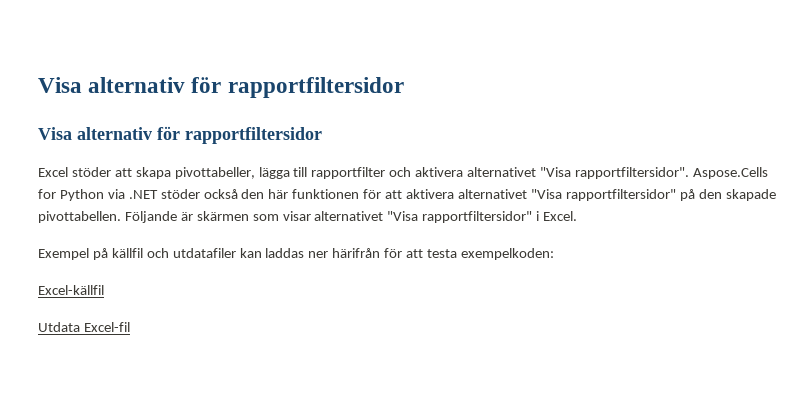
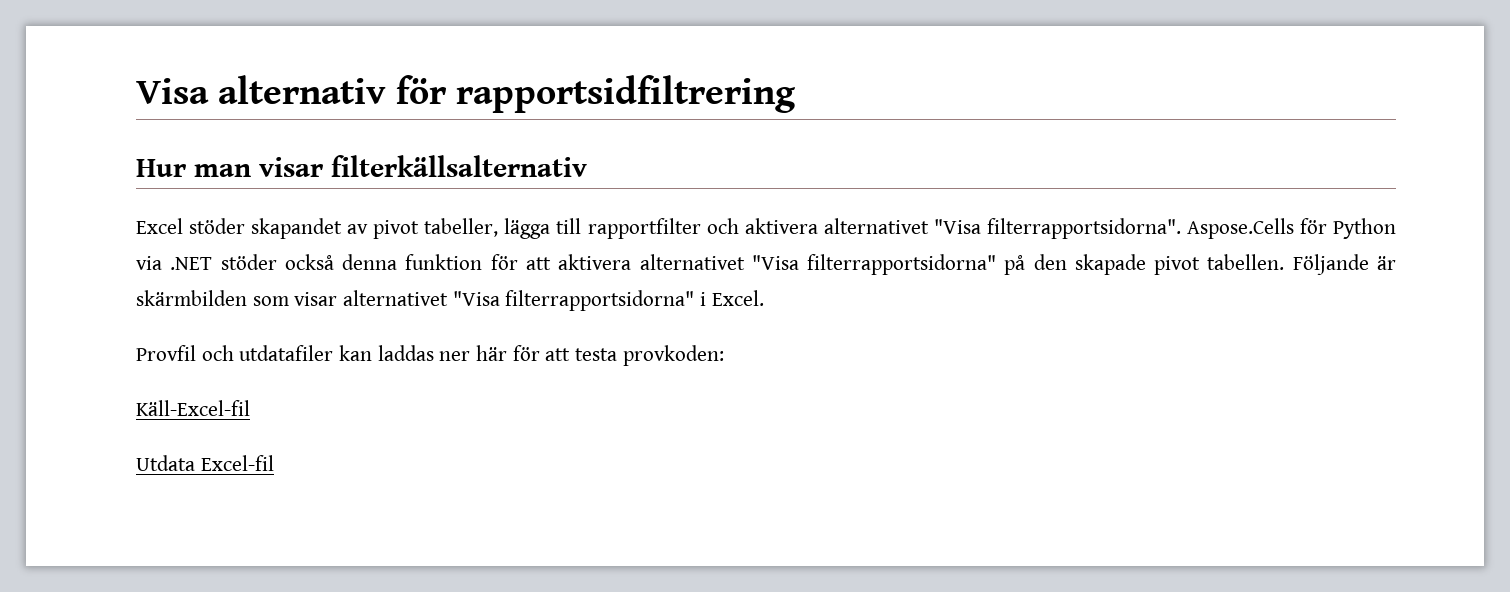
[38,77,404,98] [38,126,322,144] [38,167,255,179] Visa alternativ för rapportfiltersidor // Visa alternativ för rapportfiltersidor // Excel stöder att skapa pivottabeller, -> [136,75,796,113] [136,155,587,177] [136,218,499,239] Visa alternativ för rapportsidfiltrering // Hur man visar filterkällsalternativ // Excel stöder skapandet av pivot tabeller,
[574,167,768,179] [38,189,56,199] rapportfiltersidor". Aspose.Cells for -> [986,218,1327,239] filterrapportsidorna". Aspose.Cells för
[241,189,360,199] den här funktionen -> [342,254,483,270] denna funktion
[565,189,676,201] rapportfiltersidor" -> [807,254,997,275] filterrapportsidorna"
[38,211,121,223] pivottabellen. -> [1154,254,1285,275] pivot tabellen.
[196,211,249,221] skärmen -> [136,290,247,306] skärmbilden
[422,211,533,223] rapportfiltersidor" -> [505,290,695,311] filterrapportsidorna"
[38,248,143,260] Exempel på källfil -> [136,345,196,361] Provfil
[332,248,381,258] härifrån -> [476,345,508,361] här
[460,248,554,260] [38,285,104,295] exempelkoden: // Excel-källfil -> [622,345,724,366] [136,400,250,416] provkoden: // Käll-Excel-fil

